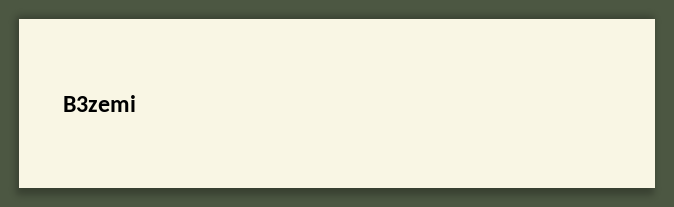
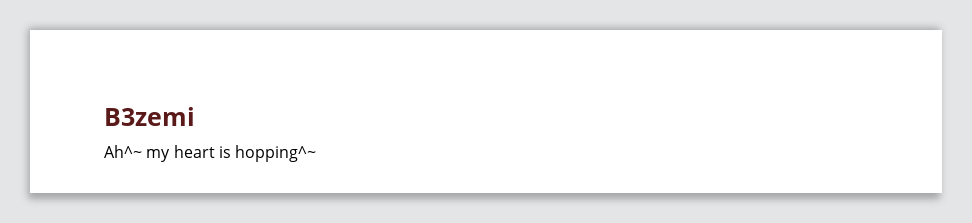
(136, 103) none -> [104,145,317,162] // Ah^~ my heart is hopping^~

